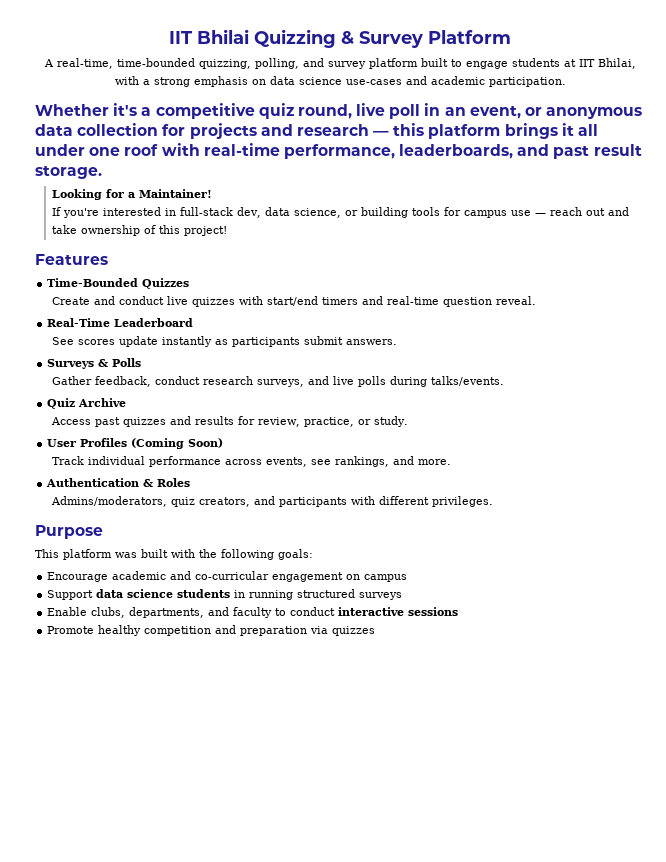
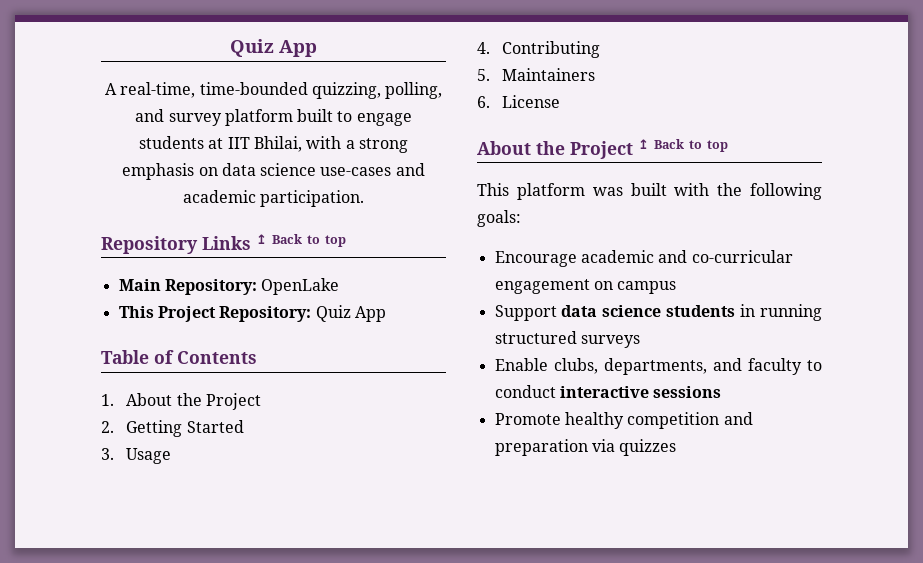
[169,29,511,48] IIT Bhilai Quizzing & Survey Platform -> [230,39,317,57] Quiz App
[35,103,643,119] [35,123,599,139] [35,143,642,159] [35,165,102,179] [51,189,212,200] [51,207,629,218] [51,225,227,236] [35,254,108,265] [47,278,190,289] [51,296,536,307] [47,318,194,327] [51,336,397,347] [47,358,142,369] [51,376,504,387] [47,398,127,409] [50,416,408,427] [47,438,224,449] [51,456,451,467] [46,478,191,487] [50,496,493,507] [35,525,103,539] Whether it's a competitive quiz round, live poll in an event, or anonymous data collection for projects and research — this platform brings it all under one roof with real-time performance, leaderboards, and past result storage. // Looking for a Maintainer! // If you're interested in full-stack dev, data science, or building tools for campus use — reach out and take ownership of this project! // Features // Time-Bounded Quizzes // Create and conduct live quizzes with start/end timers and real-time question reveal. // Real-Time Leaderboard // See scores update instantly as participants submit answers. // Surveys & Polls // Gather feedback, conduct research surveys, and live polls during talks/events. // Quiz Archive // Access past quizzes and results for review, practice, or study. // User Profiles (Coming Soon) // Track individual performance across events, see rankings, and more. // Authentication & Roles // Admins/moderators, quiz creators, and participants with different privileges. // Purpose -> [101,234,346,254] [118,278,340,295] [118,305,386,322] [101,350,257,364] [101,393,262,410] [101,420,244,437] [101,448,172,464] [477,41,601,58] [477,68,596,81] [477,95,561,108] [477,139,728,159] Repository Links ↥ Back to top // Main Repository: OpenLake // This Project Repository: Quiz App // Table of Contents // 1. About the Project // 2. Getting Started // 3. Usage // 4. Contributing // 5. Maintainers // 6. License // About the Project ↥ Back to top

